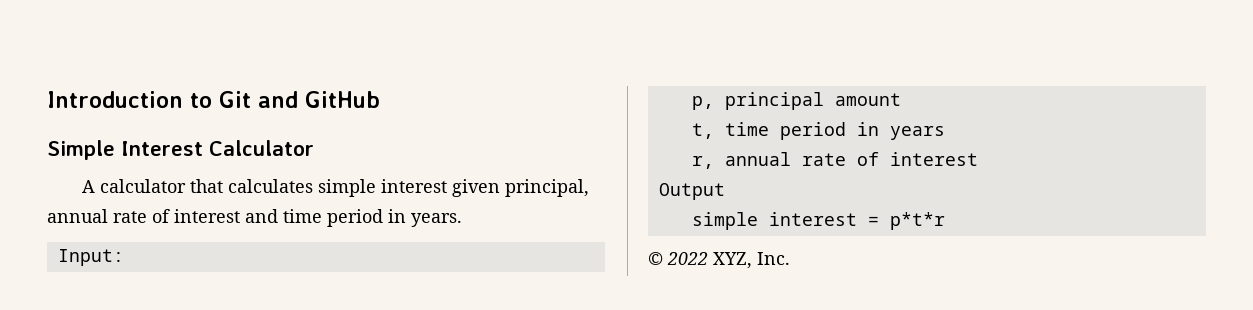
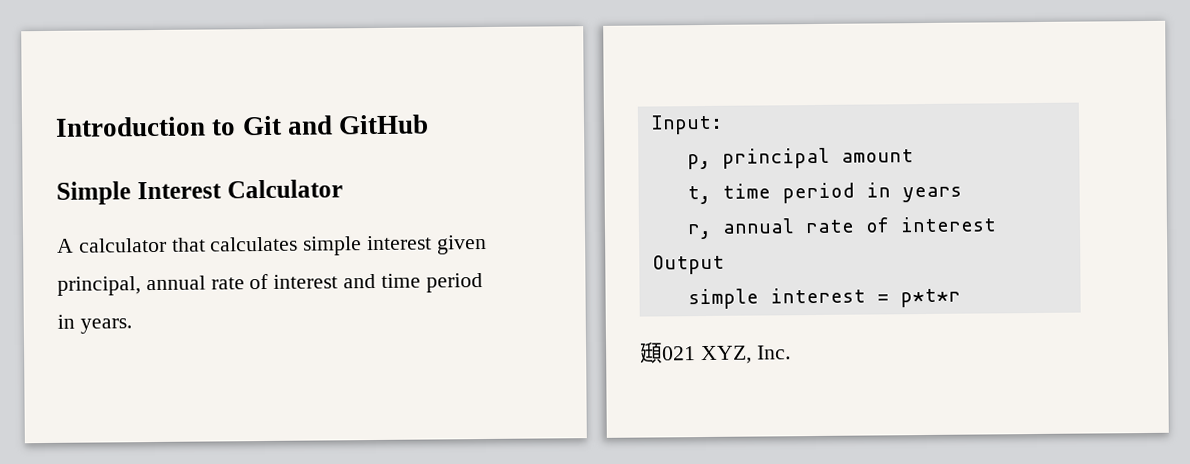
[648,252,708,265] © 2022 -> [639,341,696,364] 頲021

